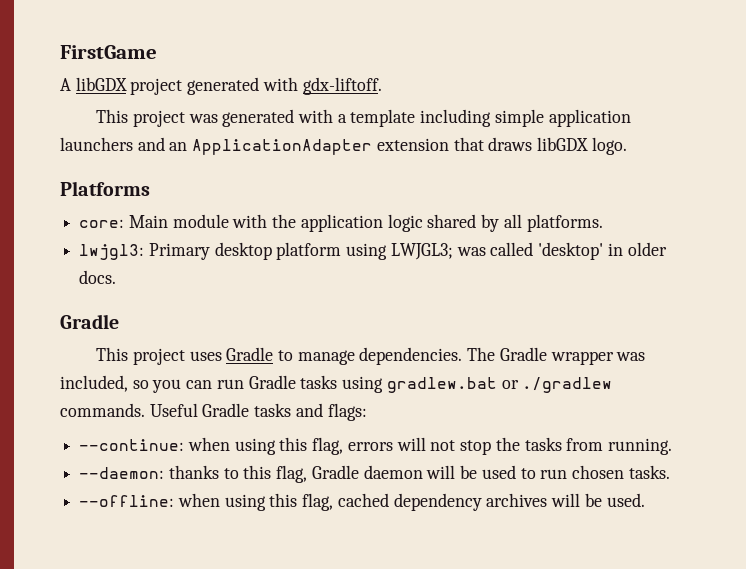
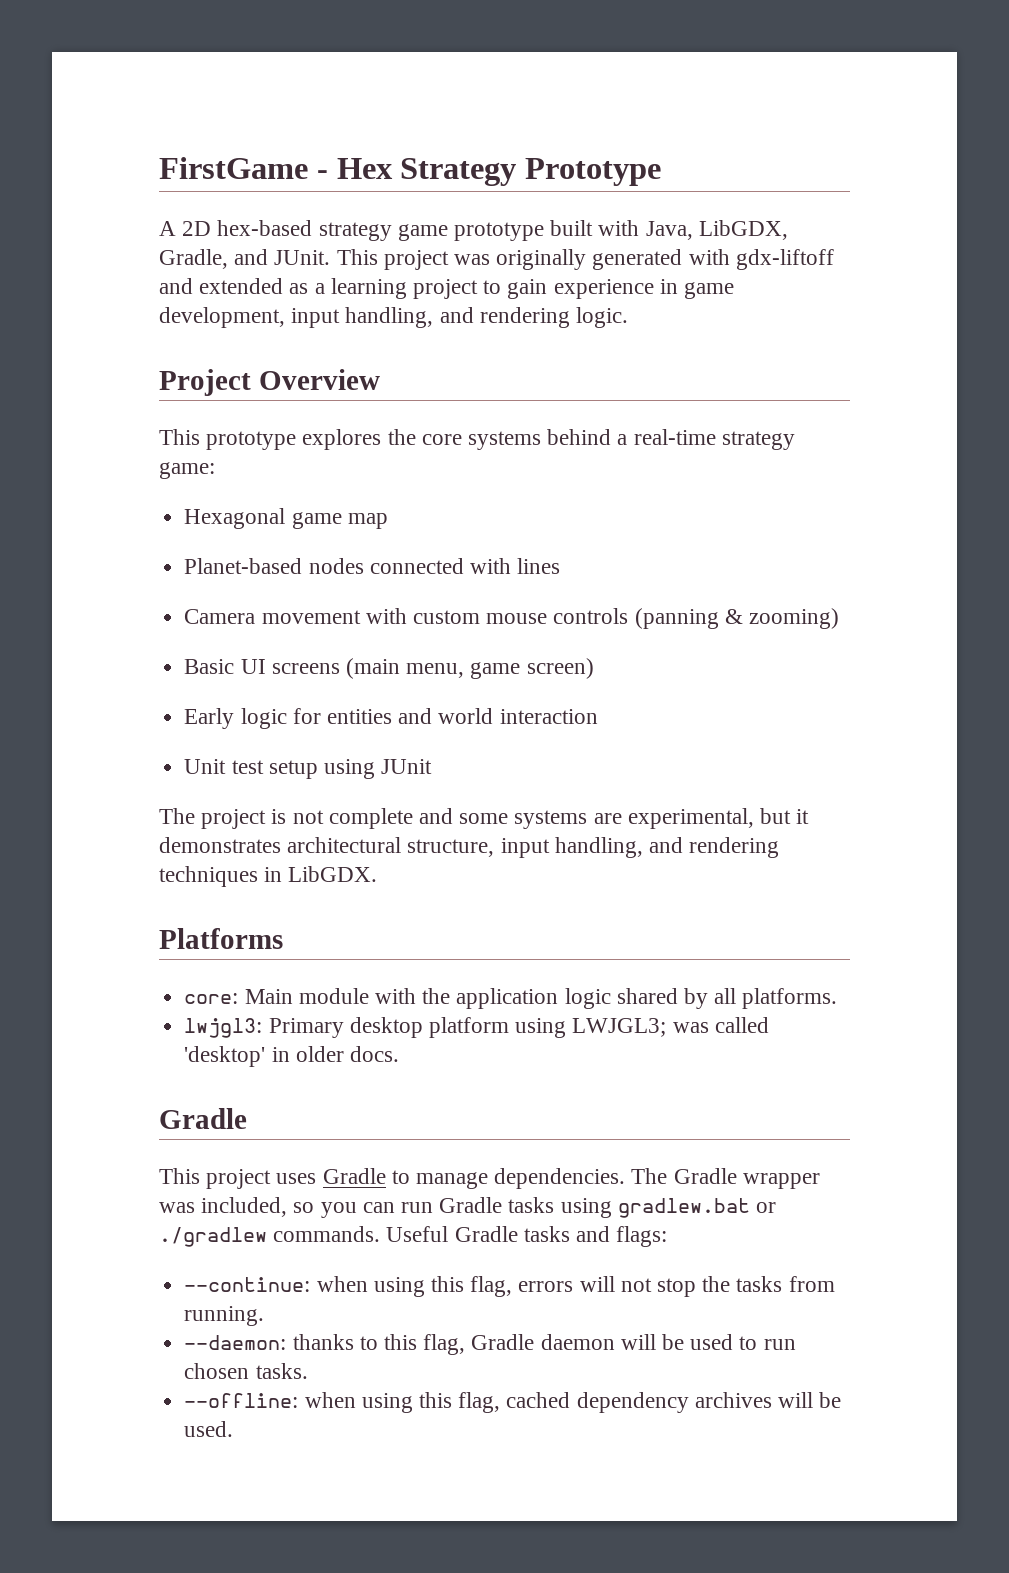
[60,77,382,95] // A libGDX project generated with gdx-liftoff. // -> [316,158,662,186] [159,220,788,241] [159,249,331,269] - Hex Strategy Prototype // A 2D hex-based strategy game prototype built with Java, LibGDX, Gradle, and JUnit.
[222,109,631,127] [60,137,627,155] generated with a template including simple application launchers and an ApplicationAdapter extension that draws libGDX logo. -> [496,249,834,270] [159,278,735,299] [159,307,629,328] [159,369,380,396] [159,429,795,450] [159,462,215,479] [184,508,388,529] [184,558,561,574] [184,608,839,629] [184,658,594,679] [184,708,598,729] [184,759,433,779] [159,808,810,829] [159,837,780,858] [159,866,378,887] originally generated with gdx-liftoff and extended as a learning project to gain experience in game development, input handling, and rendering logic. // Project Overview // This prototype explores the core systems behind a real-time strategy game: // Hexagonal game map // Planet-based nodes connected with lines // Camera movement with custom mouse controls (panning & zooming) // Basic UI screens (main menu, game screen) // Early logic for entities and world interaction // Unit test setup using JUnit // The project is not complete and some systems are experimental, but it demonstrates architectural structure, input handling, and rendering techniques in LibGDX.

